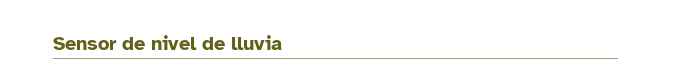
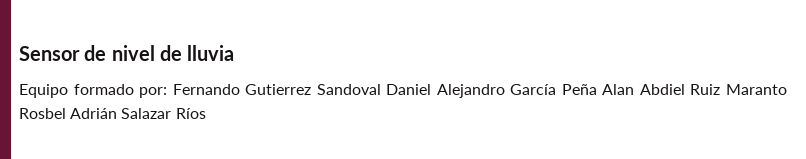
(282, 42) none -> [19,84,788,98] [19,108,206,119] // Equipo formado por: Fernando Gutierrez Sandoval Daniel Alejandro García Peña Alan Abdiel Ruiz Maranto Rosbel Adrián Salazar Ríos

